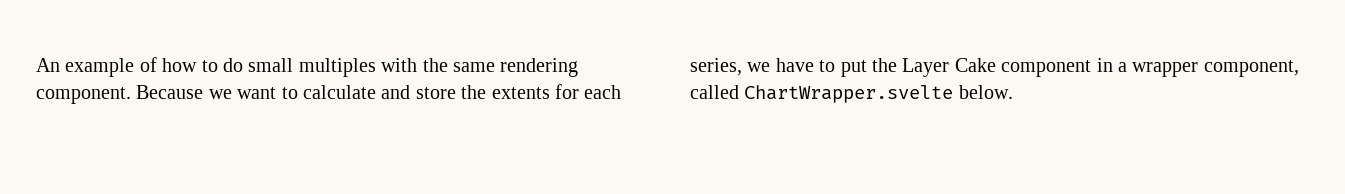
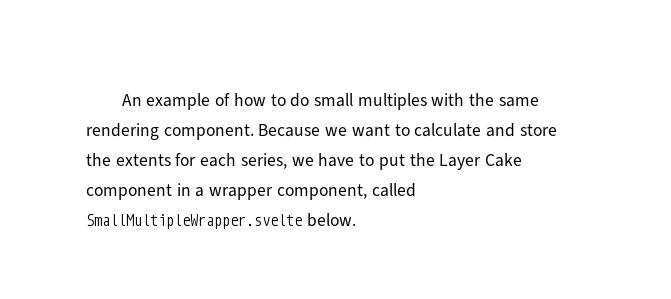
[744,85,954,103] ChartWrapper.svelte -> [86,214,302,229] SmallMultipleWrapper.svelte

